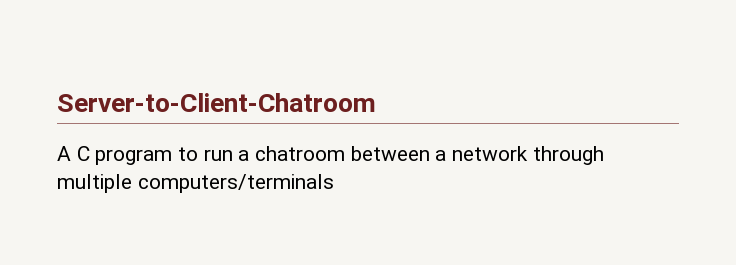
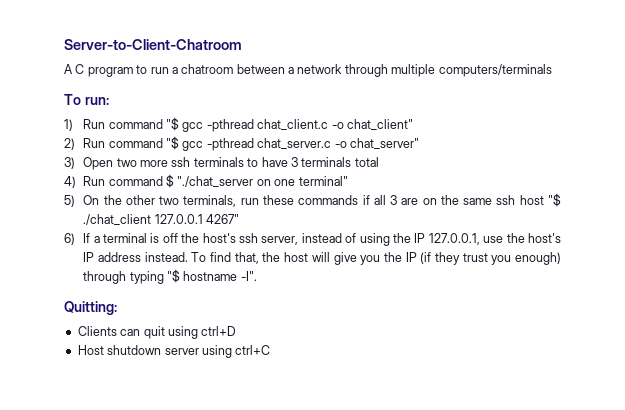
(334, 183) none -> [64,94,109,105] [64,117,413,132] [64,136,419,151] [64,157,379,170] [64,174,348,188] [64,193,562,207] [83,214,240,225] [64,233,562,246] [83,252,561,265] [83,269,257,284] [64,301,117,315] [77,326,237,339] [77,345,271,358] // To run: // 1) Run command "$ gcc -pthread chat_client.c -o chat_client" // 2) Run command "$ gcc -pthread chat_server.c -o chat_server" // 3) Open two more ssh terminals to have 3 terminals total // 4) Run command $ "./chat_server on one terminal" // 5) On the other two terminals, run these commands if all 3 are on the same ssh host "$ ./chat_client 127.0.0.1 4267" // 6) If a terminal is off the host's ssh server, instead of using the IP 127.0.0.1, use the host's IP address instead. To find that, the host will give you the IP (if they trust you enough) through typing "$ hostname -I". // Quitting: // Clients can quit using ctrl+D // Host shutdown server using ctrl+C

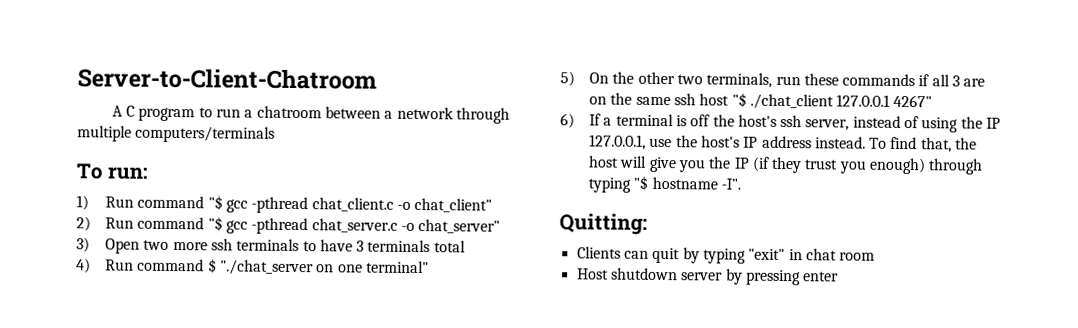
[167,326,237,339] using ctrl+D -> [682,247,876,264] by typing "exit" in chat room
[201,345,271,358] using ctrl+C -> [725,268,840,286] by pressing enter

